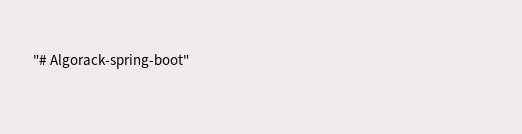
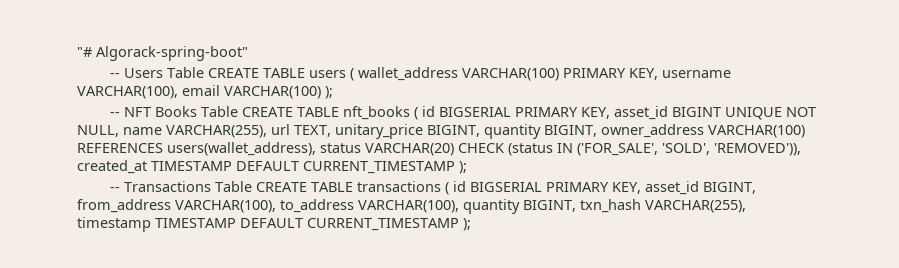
(190, 61) none -> [110,67,732,81] [77,85,333,99] [110,106,817,120] [77,124,805,139] [77,142,801,156] [77,160,467,174] [110,181,757,195] [77,199,746,214] [77,217,471,232] // -- Users Table CREATE TABLE users ( wallet_address VARCHAR(100) PRIMARY KEY, username VARCHAR(100), email VARCHAR(100) ); // -- NFT Books Table CREATE TABLE nft_books ( id BIGSERIAL PRIMARY KEY, asset_id BIGINT UNIQUE NOT NULL, name VARCHAR(255), url TEXT, unitary_price BIGINT, quantity BIGINT, owner_address VARCHAR(100) REFERENCES users(wallet_address), status VARCHAR(20) CHECK (status IN ('FOR_SALE', 'SOLD', 'REMOVED')), created_at TIMESTAMP DEFAULT CURRENT_TIMESTAMP ); // -- Transactions Table CREATE TABLE transactions ( id BIGSERIAL PRIMARY KEY, asset_id BIGINT, from_address VARCHAR(100), to_address VARCHAR(100), quantity BIGINT, txn_hash VARCHAR(255), timestamp TIMESTAMP DEFAULT CURRENT_TIMESTAMP );

